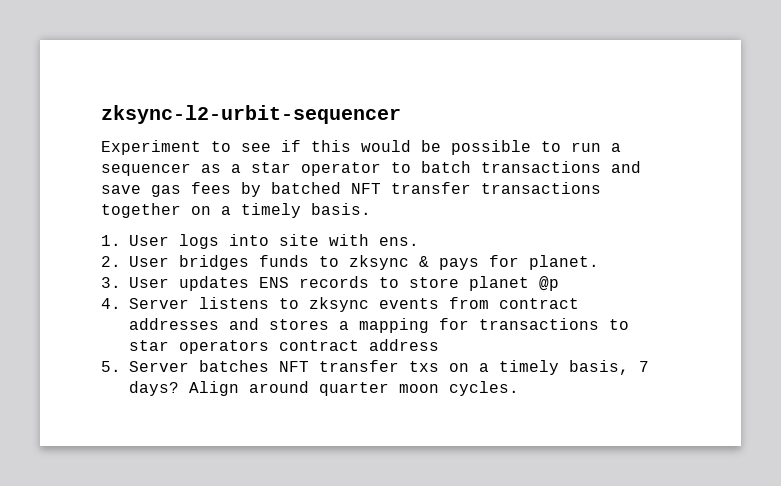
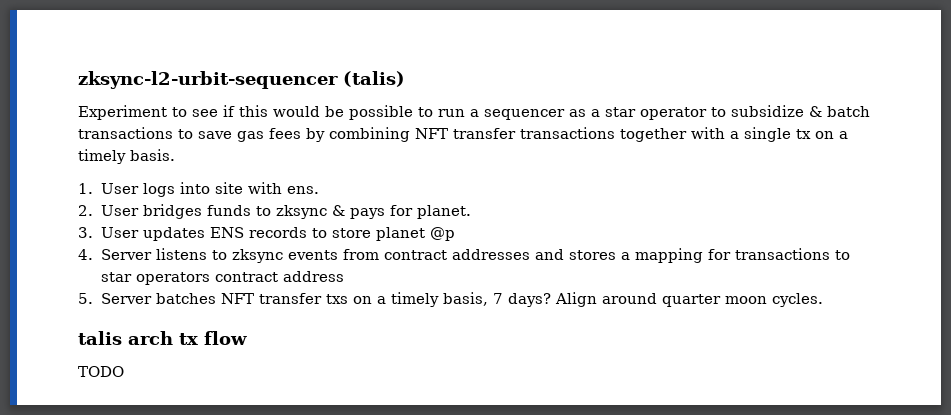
(401, 114) none -> [343,71,405,87] (talis)
(411, 167) none -> [731,105,822,117] subsidize &
[611,161,641,173] and -> [178,129,193,139] to
[271,182,341,194] batched -> [329,127,410,142] combining
(181, 210) none -> [691,127,811,142] with a single tx
(519, 388) none -> [78,331,247,345] [78,366,124,377] // talis arch tx flow // TODO

